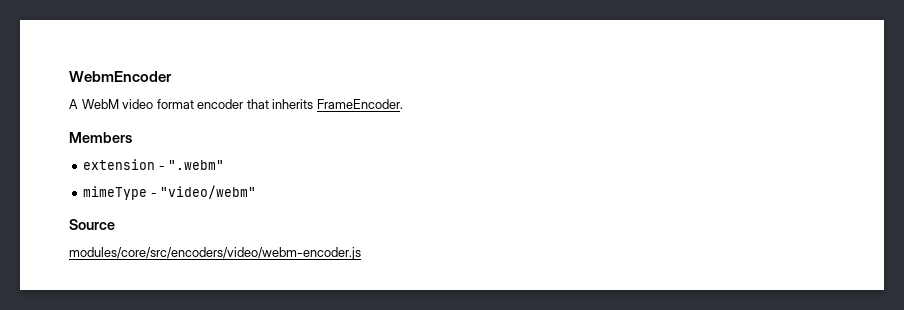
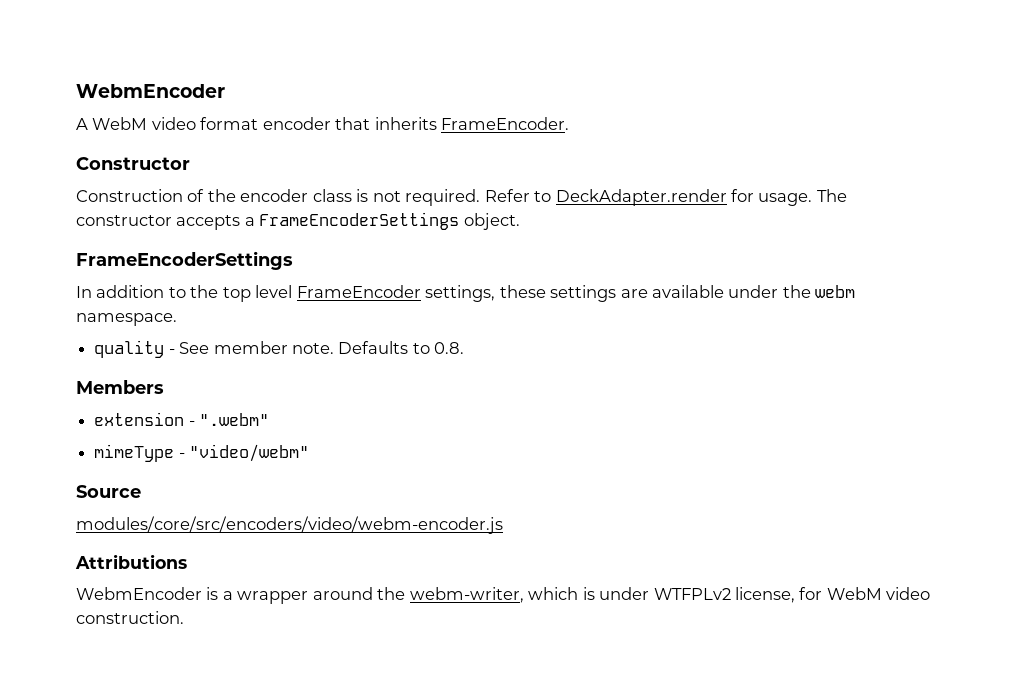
(403, 104) none -> [76,157,190,170] [76,189,847,206] [76,212,520,230] [76,251,293,270] [76,285,856,302] [76,313,177,326] [94,340,465,358] // Constructor // Construction of the encoder class is not required. Refer to DeckAdapter.render for usage. The constructor accepts a FrameEncoderSettings object. // FrameEncoderSettings // In addition to the top level FrameEncoder settings, these settings are available under the webm namespace. // quality - See member note. Defaults to 0.8.
(361, 253) none -> [75,554,187,569] [76,587,931,604] [76,611,184,624] // Attributions // WebmEncoder is a wrapper around the webm-writer, which is under WTFPLv2 license, for WebM video construction.

